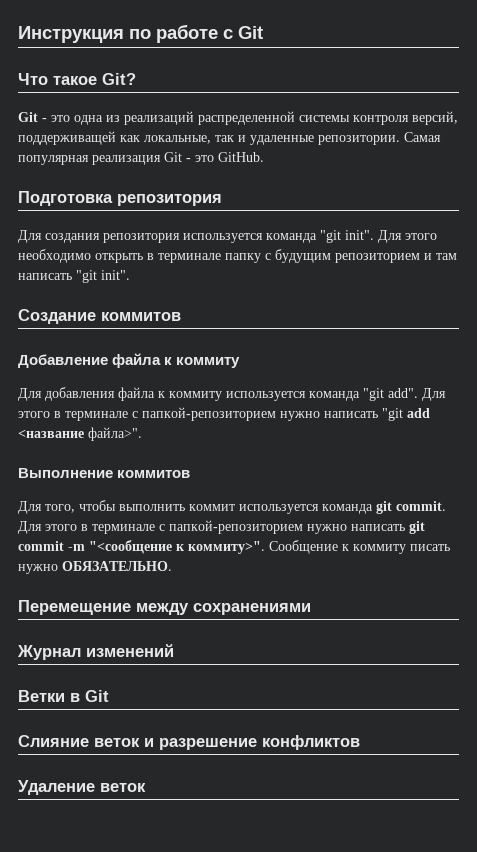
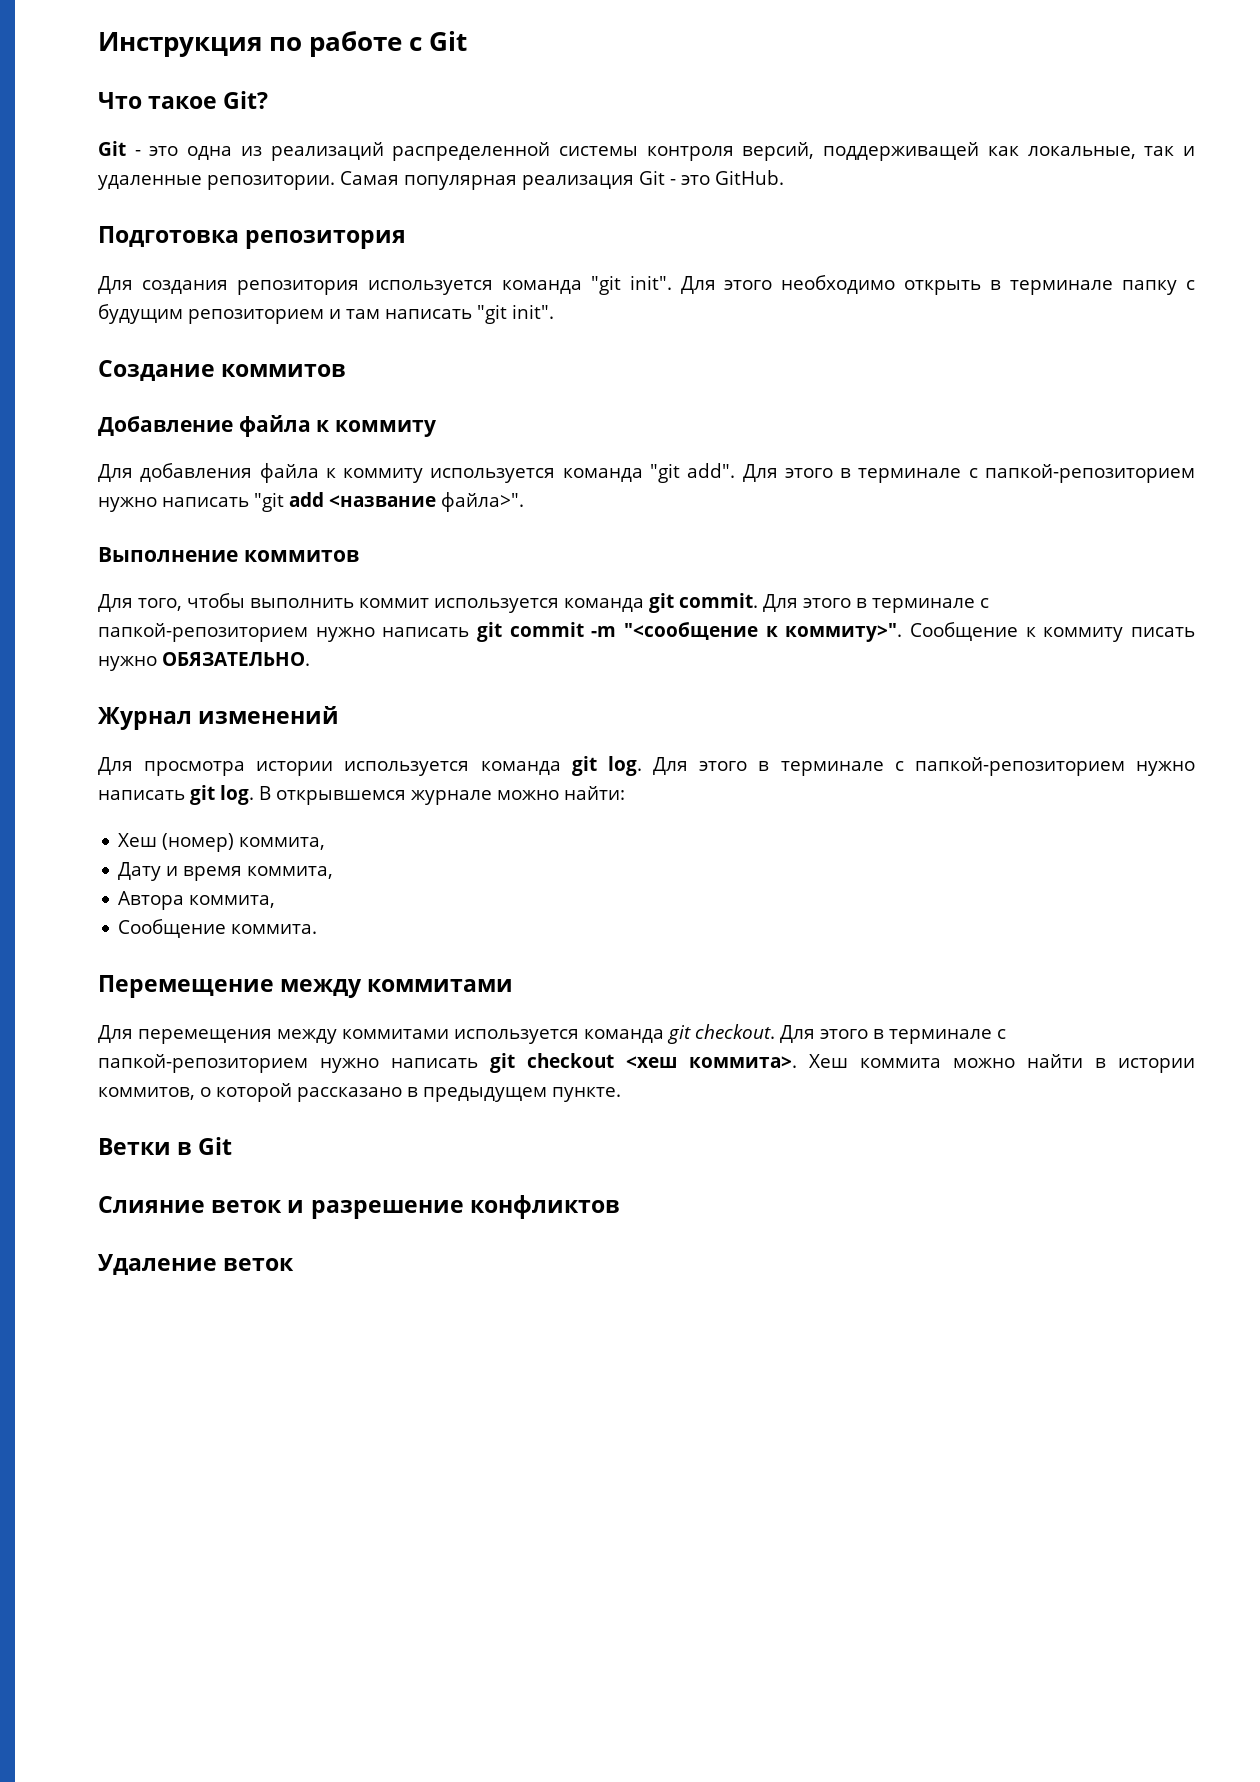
[18,600,311,615] [17,644,174,660] Перемещение между сохранениями // Журнал изменений -> [98,706,340,730] [98,756,1196,776] [98,785,625,805] [118,833,326,852] [118,862,334,881] [118,891,276,910] [118,919,318,938] [98,975,514,998] [98,1024,1006,1044] [98,1053,1195,1073] [98,1083,621,1102] Журнал изменений // Для просмотра истории используется команда git log. Для этого в терминале с папкой-репозиторием нужно написать git log. В открывшемся журнале можно найти: // Хеш (номер) коммита, // Дату и время коммита, // Автора коммита, // Сообщение коммита. // Перемещение между коммитами // Для перемещения между коммитами используется команда git checkout. Для этого в терминале с папкой-репозиторием нужно написать git checkout <хеш коммита>. Хеш коммита можно найти в истории коммитов, о которой рассказано в предыдущем пункте.

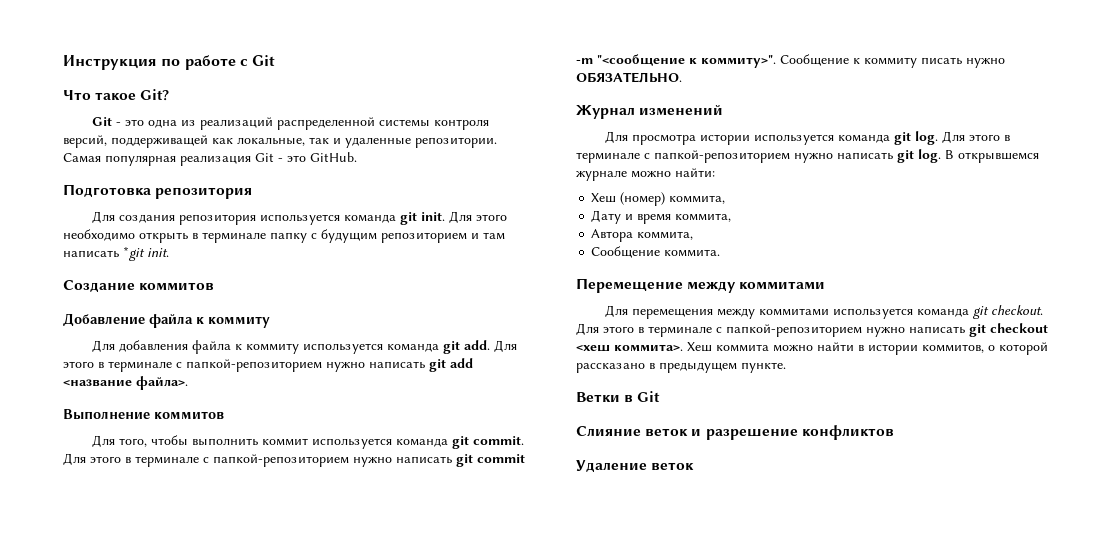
[590,275,672,295] "git init". -> [400,212,446,225] git init.
[477,304,554,324] "git init". -> [123,246,169,261] *git init.
[650,463,1196,483] [98,492,284,512] "git add". Для этого в терминале с папкой-репозиторием нужно написать "git -> [443,340,518,354] [63,359,446,372] git add. Для этого в терминале с папкой-репозиторием нужно написать git
[441,492,524,512] файла>". -> [136,376,188,390] файла>.

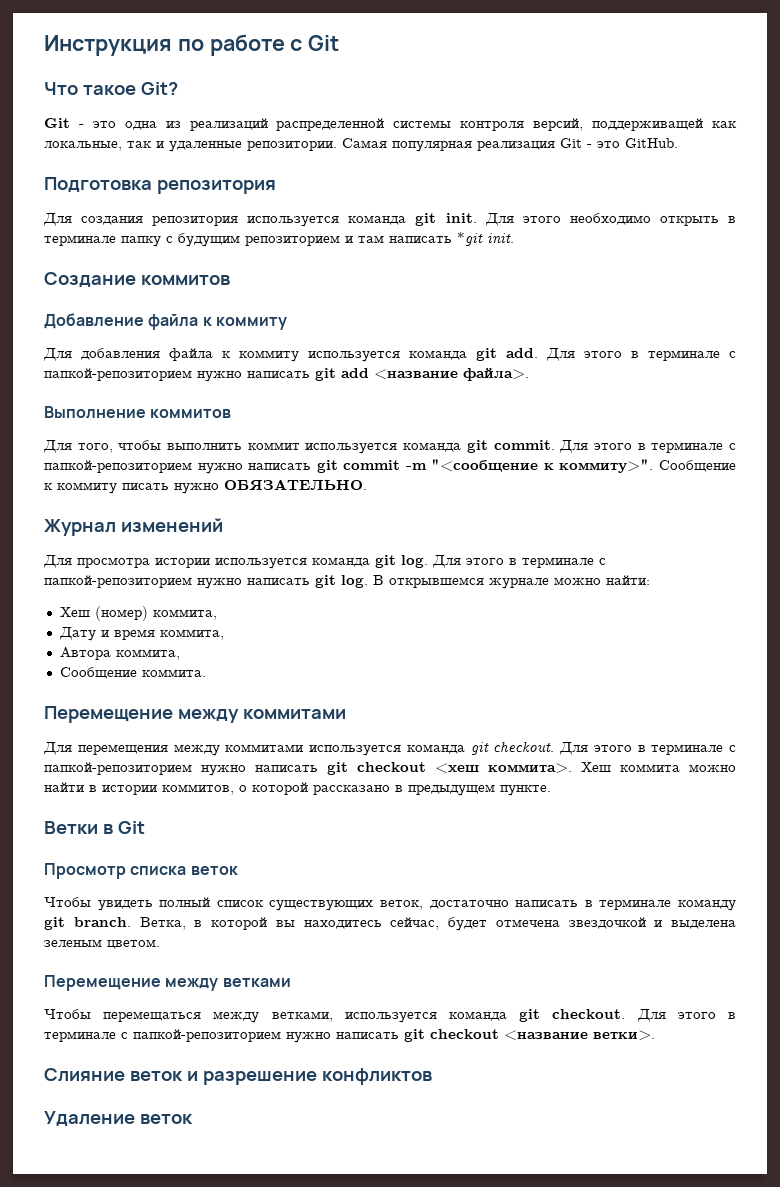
(661, 396) none -> [44,863,238,879] [44,897,737,911] [44,917,736,931] [44,939,160,949] [44,975,291,991] [44,1009,736,1023] [44,1029,655,1043] // Просмотр списка веток // Чтобы увидеть полный список существующих веток, достаточно написать в терминале команду git branch. Ветка, в которой вы находитесь сейчас, будет отмечена звездочкой и выделена зеленым цветом. // Перемещение между ветками // Чтобы перемещаться между ветками, используется команда git checkout. Для этого в терминале с папкой-репозиторием нужно написать git checkout <название ветки>.

